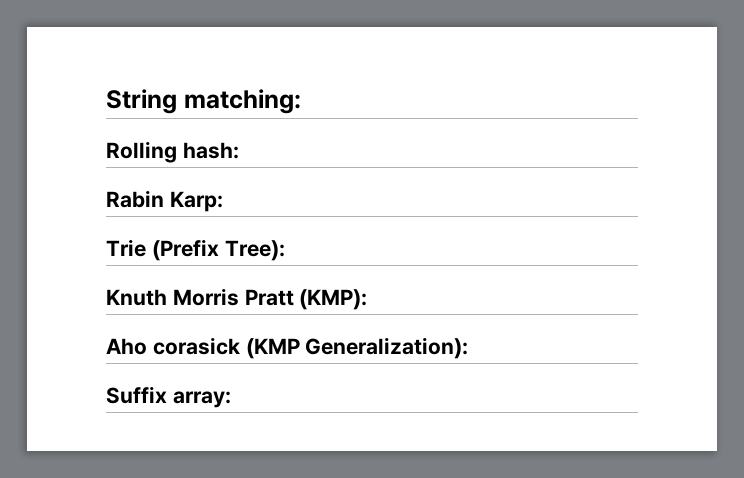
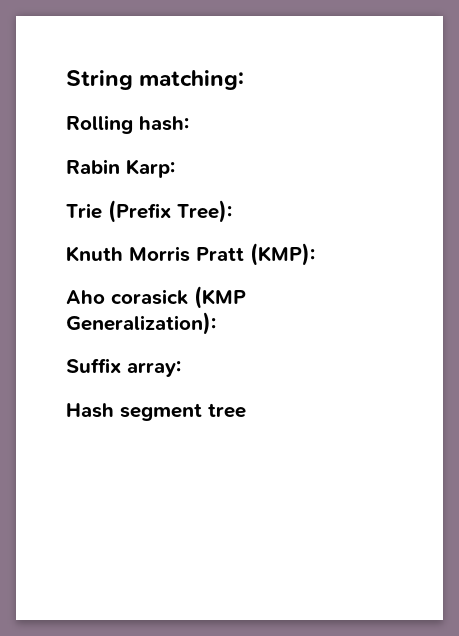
(231, 399) none -> [66,403,246,421] // Hash segment tree

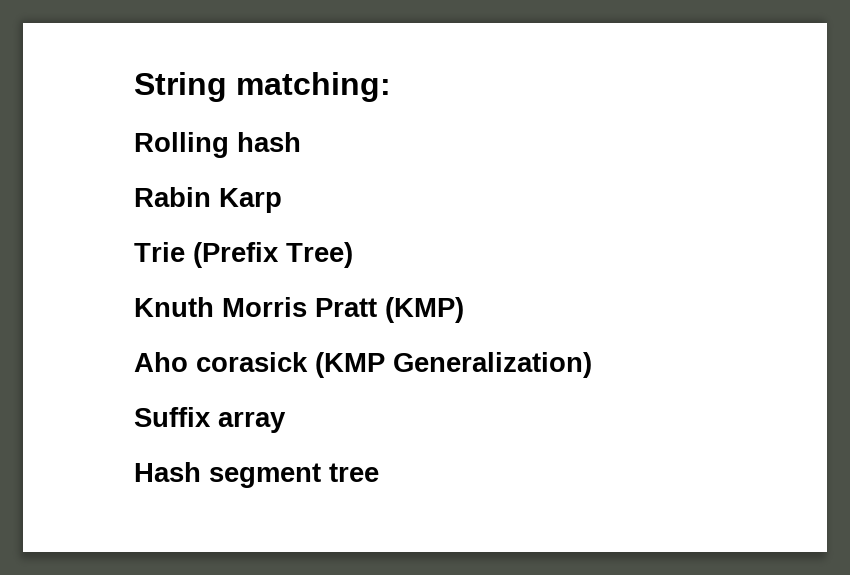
[139,116,189,131] hash: -> [237,132,301,152] hash
[126,159,175,178] Karp: -> [219,188,282,213] Karp
[177,200,232,223] Tree): -> [286,242,353,268] Tree)
[250,243,315,266] (KMP): -> [385,297,464,323] (KMP)
[66,312,216,335] Generalization): -> [393,352,592,378] Generalization)
[127,361,181,377] array: -> [218,412,286,433] array

